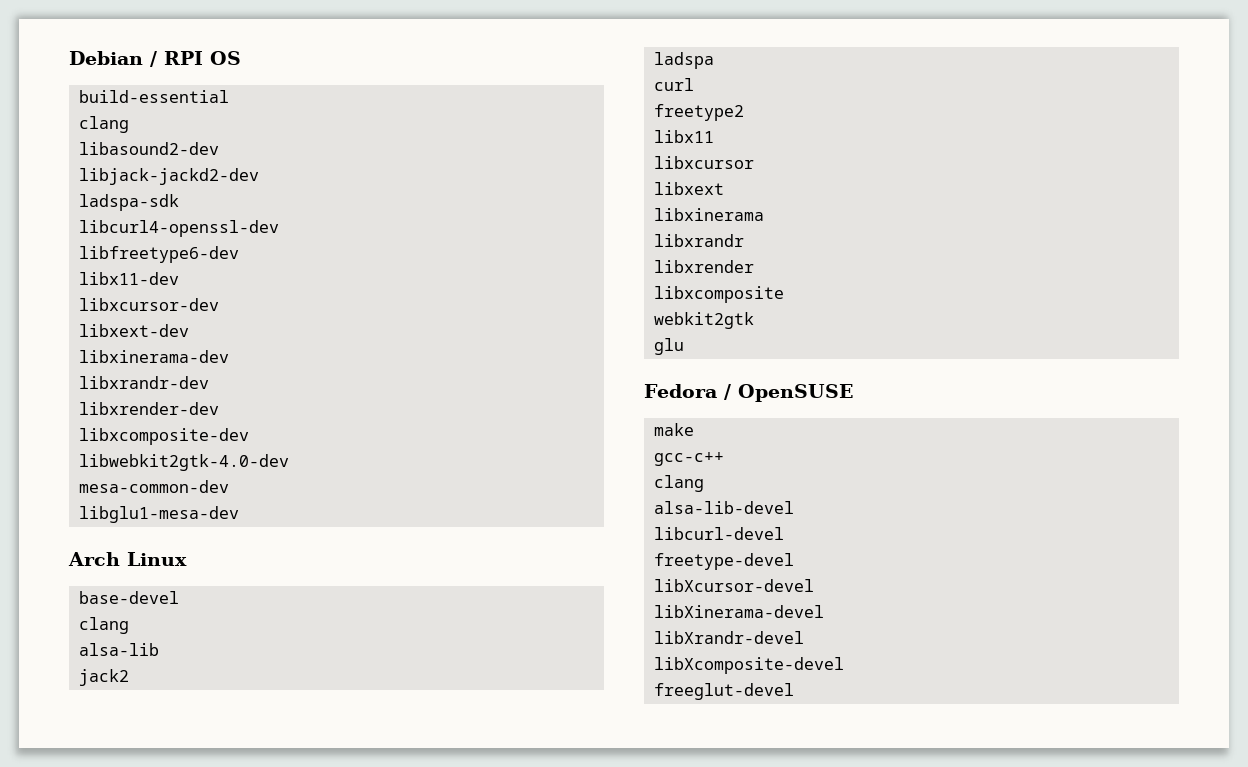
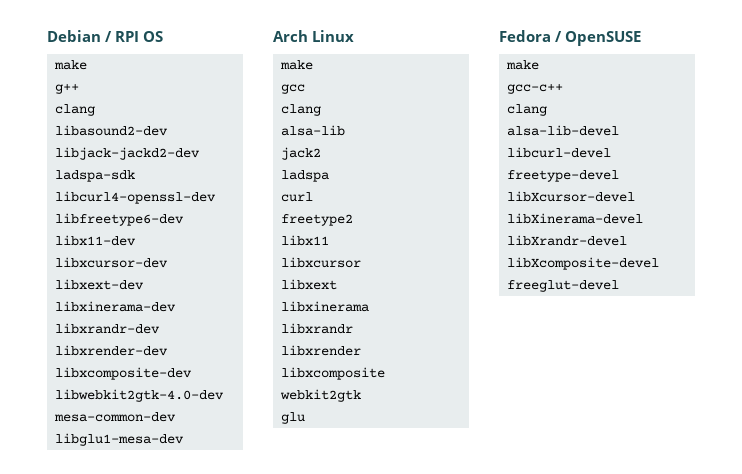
[78,90,229,103] build-essential -> [53,60,87,70] [54,84,79,94] make // g++
[78,591,179,604] base-devel -> [279,60,313,70] [280,84,305,94] make // gcc

